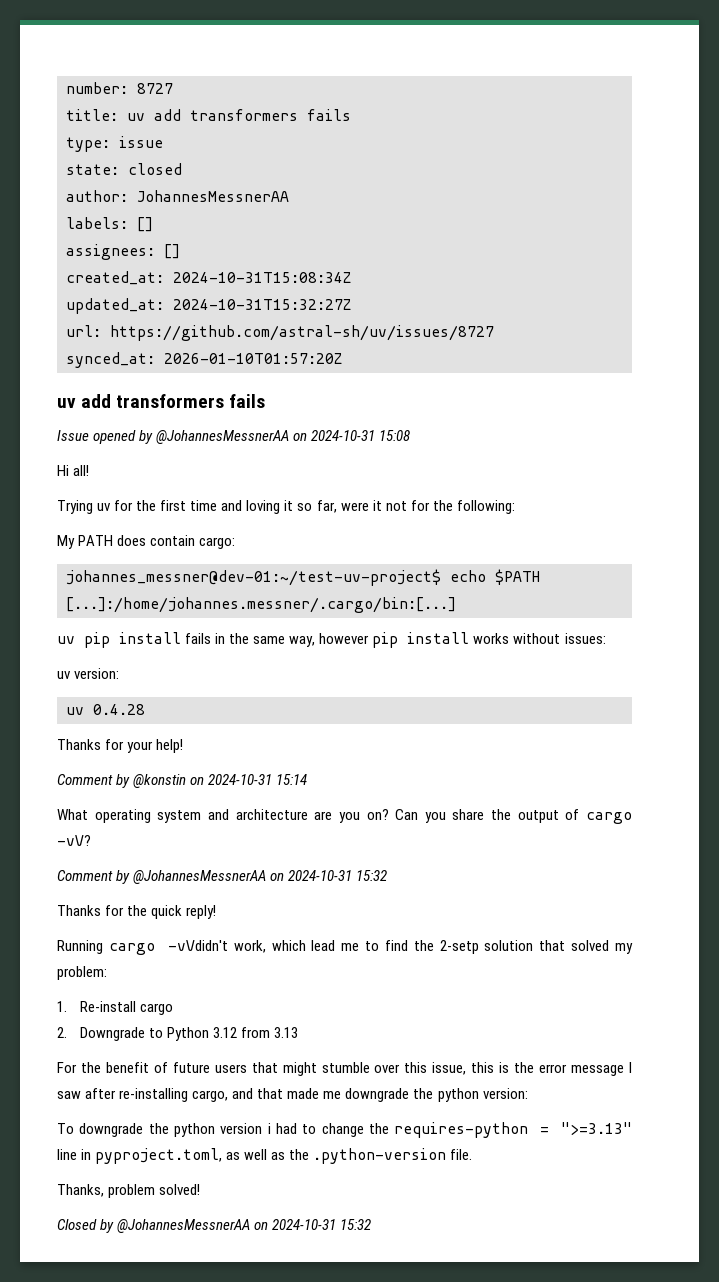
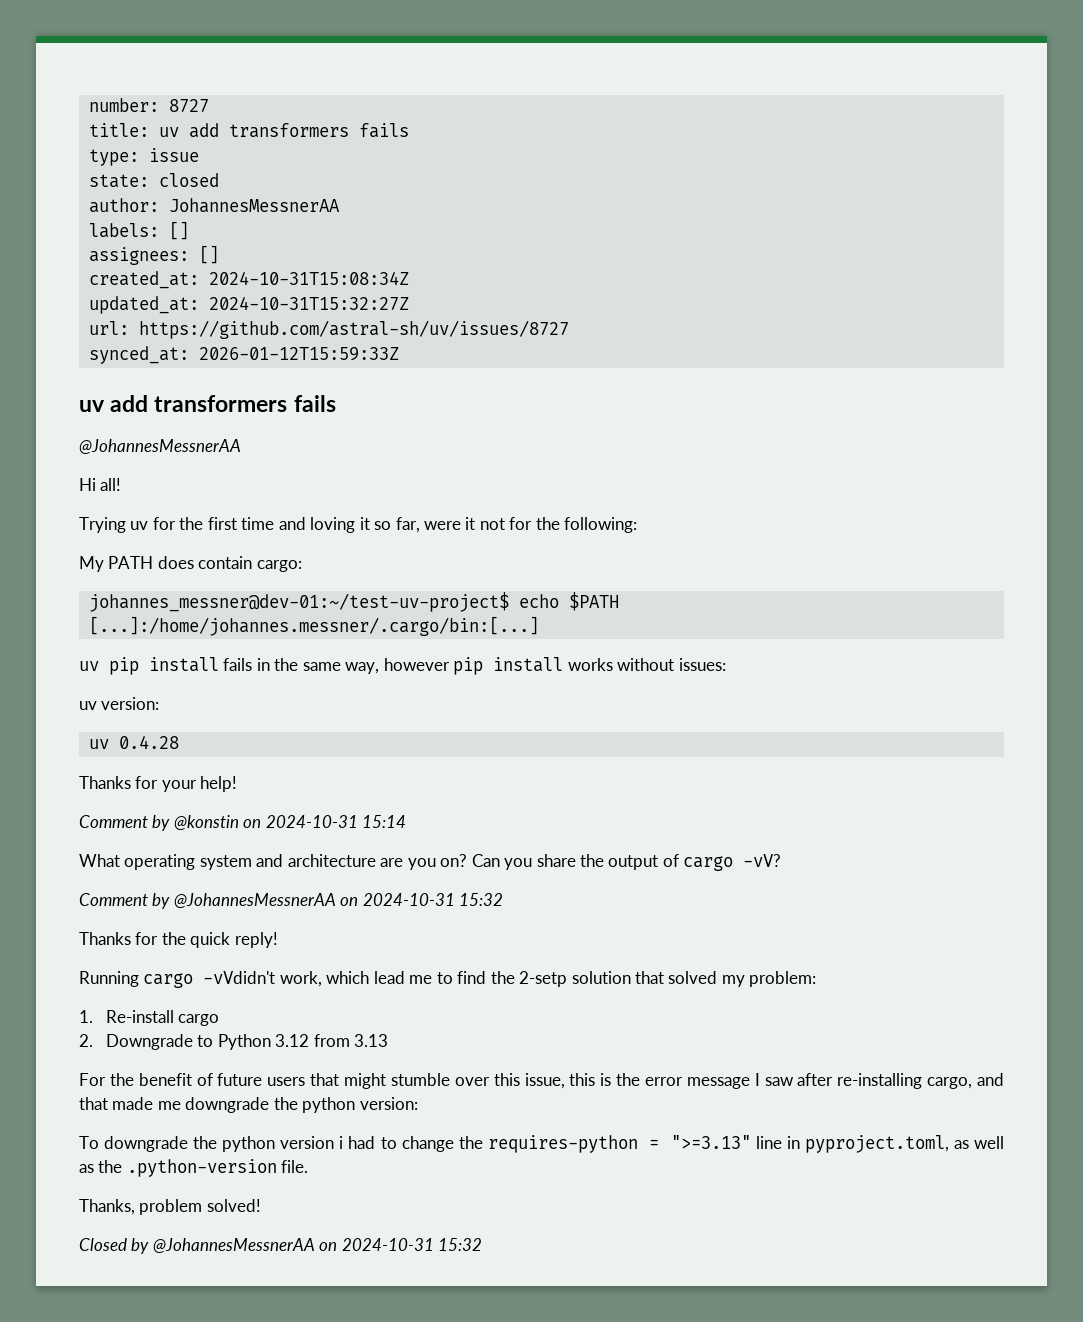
[164,353,342,364] [57,394,266,408] [57,430,411,444] 2026-01-10T01:57:20Z // uv add transformers fails // Issue opened by @JohannesMessnerAA on 2024-10-31 15:08 -> [198,347,399,361] [79,395,336,412] [79,439,241,454] 2026-01-12T15:59:33Z // uv add transformers fails // @JohannesMessnerAA

